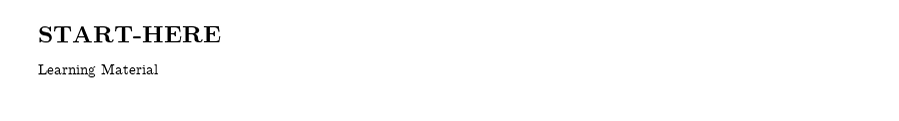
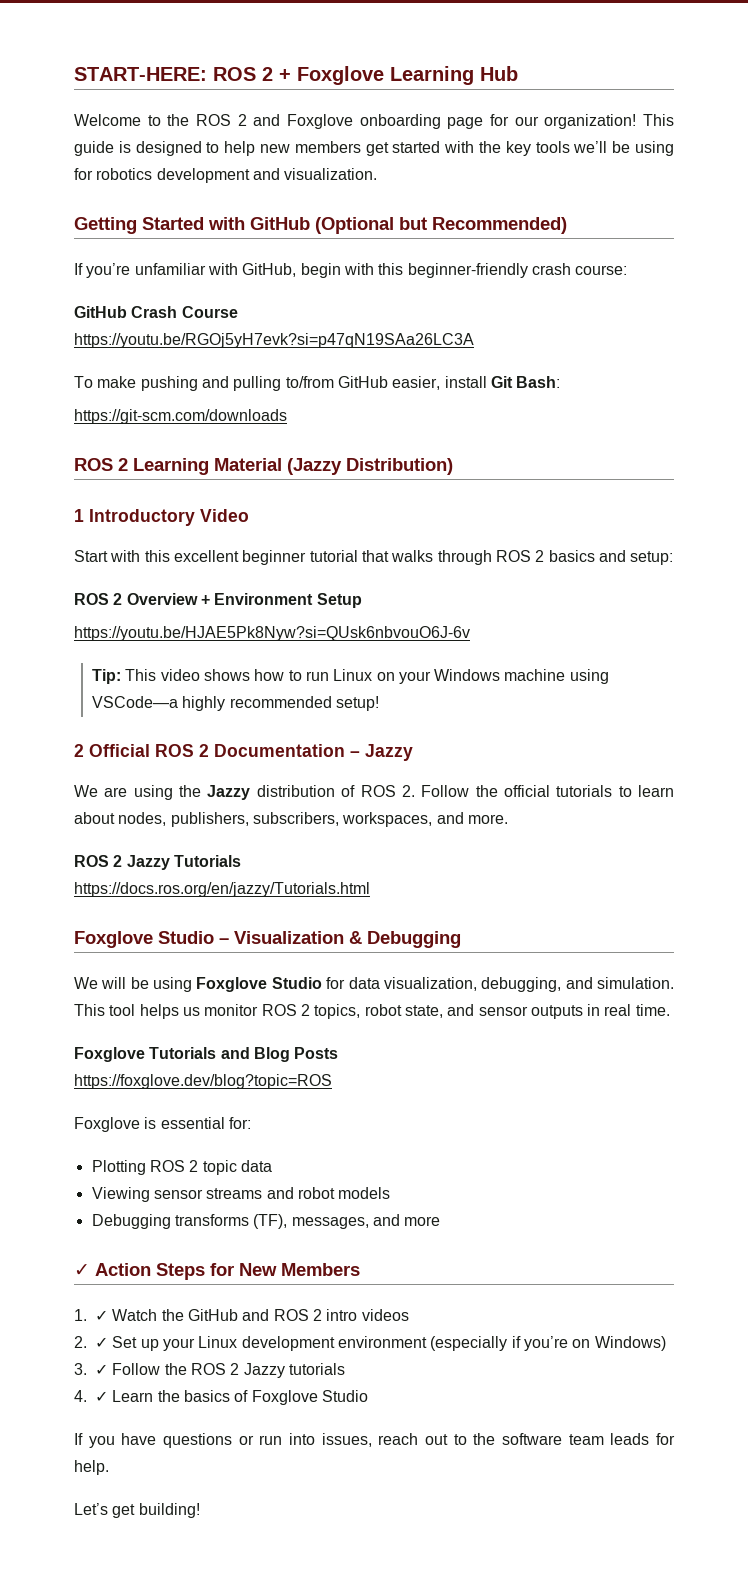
[37,25,221,43] [38,63,159,78] START-HERE // Learning Material -> [74,66,518,85] [74,114,674,129] [74,141,674,156] [74,168,378,183] [74,217,567,234] [74,263,628,278] [74,306,238,318] [74,333,474,348] [74,376,561,391] [74,409,287,424] [74,458,453,475] [74,509,249,526] [74,550,674,565] [74,593,362,608] [74,626,470,641] [91,669,609,684] [91,696,379,711] [74,744,413,761] [74,785,674,800] [74,812,508,827] [74,855,241,870] [74,882,370,897] [74,931,461,948] [74,977,675,992] [74,1004,670,1019] [74,1047,339,1062] [74,1074,332,1089] [74,1117,251,1132] [91,1160,272,1175] [91,1187,391,1202] [91,1214,441,1229] [74,1263,360,1280] [74,1309,409,1321] [74,1336,666,1351] [74,1363,345,1378] [74,1390,368,1405] [74,1433,675,1448] [74,1460,109,1475] [74,1503,200,1518] START-HERE: ROS 2 + Foxglove Learning Hub // Welcome to the ROS 2 and Foxglove onboarding page for our organization! This guide is designed to help new members get started with the key tools we’ll be using for robotics development and visualization. // Getting Started with GitHub (Optional but Recommended) // If you’re unfamiliar with GitHub, begin with this beginner-friendly crash course: // GitHub Crash Course // https://youtu.be/RGOj5yH7evk?si=p47qN19SAa26LC3A // To make pushing and pulling to/from GitHub easier, install Git Bash: // https://git-scm.com/downloads // ROS 2 Learning Material (Jazzy Distribution) // 1 Introductory Video // Start with this excellent beginner tutorial that walks through ROS 2 basics and setup: // ROS 2 Overview + Environment Setup // https://youtu.be/HJAE5Pk8Nyw?si=QUsk6nbvouO6J-6v // Tip: This video shows how to run Linux on your Windows machine using VSCode—a highly recommended setup! // 2 Official ROS 2 Documentation – Jazzy // We are using the Jazzy distribution of ROS 2. Follow the official tutorials to learn about nodes, publishers, subscribers, workspaces, and more. // ROS 2 Jazzy Tutorials // https://docs.ros.org/en/jazzy/Tutorials.html // Foxglove Studio – Visualization & Debugging // We will be using Foxglove Studio for data visualization, debugging, and simulation. This tool helps us monitor ROS 2 topics, robot state, and sensor outputs in real time. // Foxglove Tutorials and Blog Posts // https://foxglove.dev/blog?topic=ROS // Foxglove is essential for: // Plotting ROS 2 topic data // Viewing sensor streams and robot models // Debugging transforms (TF), messages, and more // ✓ Action Steps for New Members // 1. ✓ Watch the GitHub and ROS 2 intro videos // 2. ✓ Set up your Linux development environment (especially if you’re on Windows) // 3. ✓ Follow the ROS 2 Jazzy tutorials // 4. ✓ Learn the basics of Foxglove Studio // If you have questions or run into issues, reach out to the software team leads for help. // Let’s get building!

